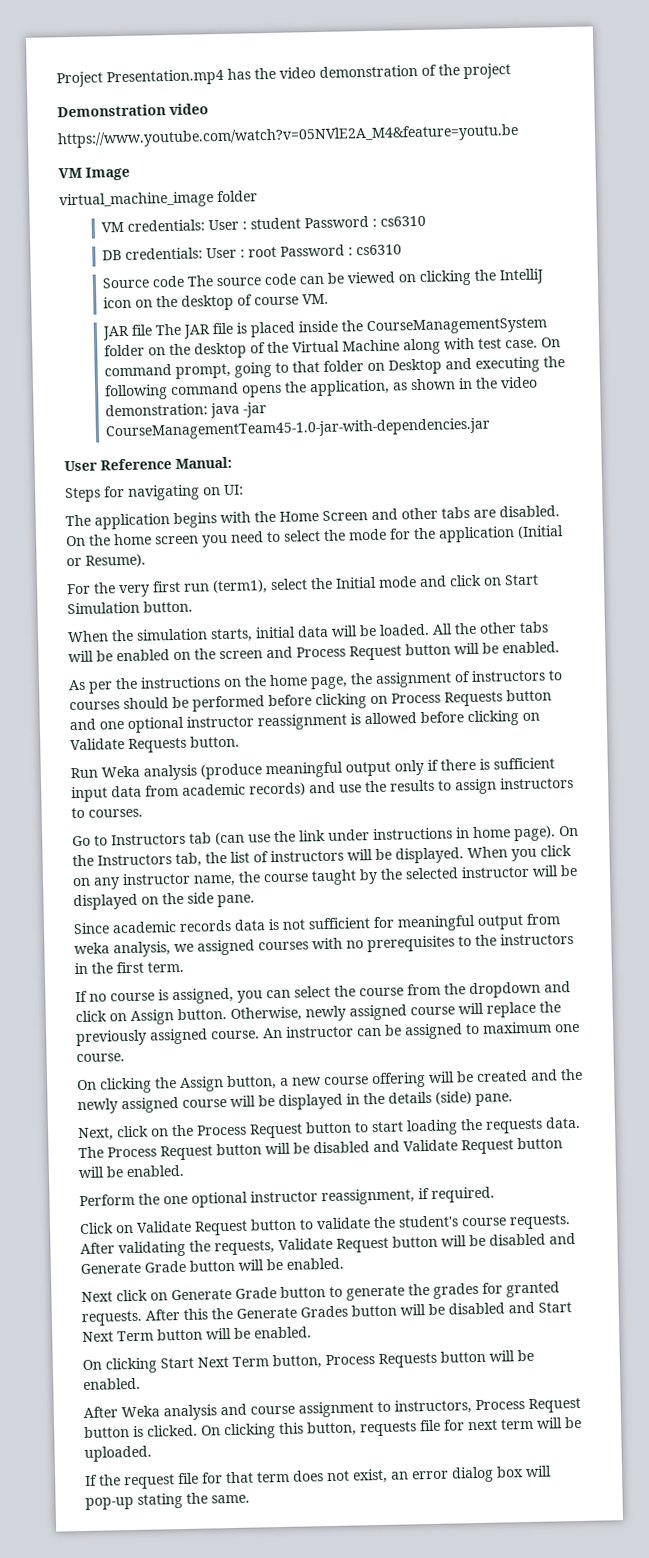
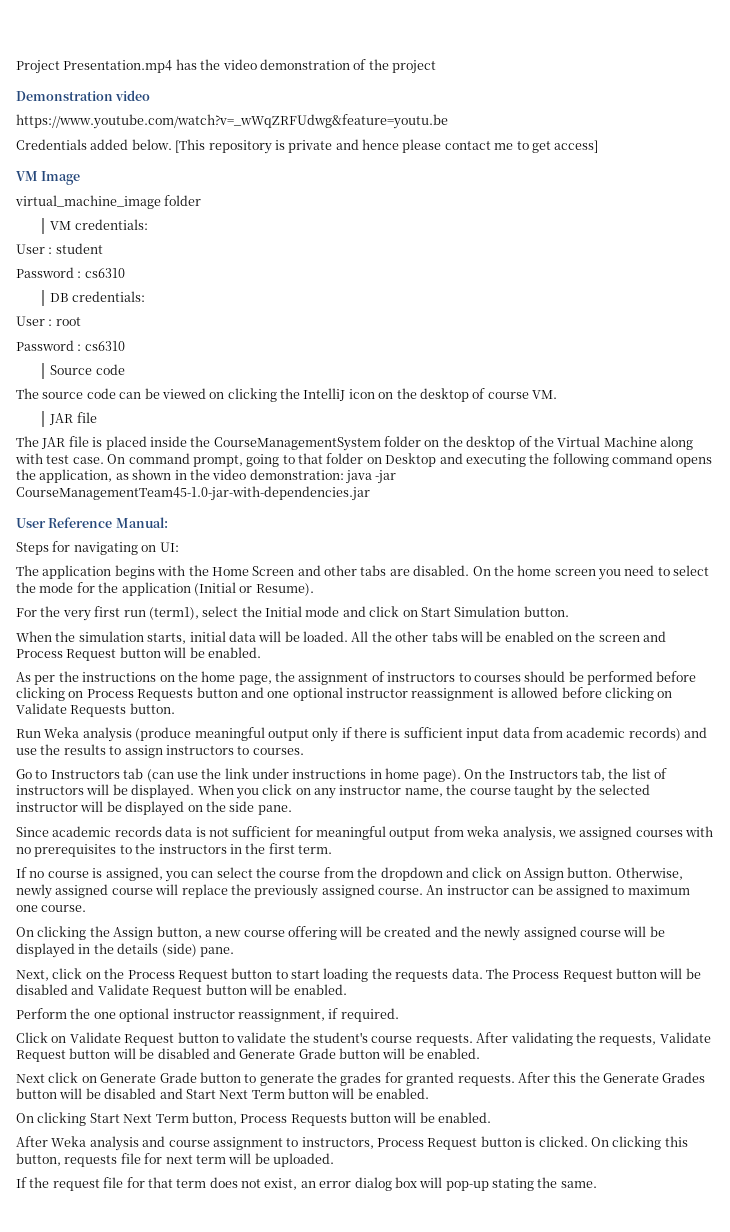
[57,123,519,149] https://www.youtube.com/watch?v=05NVlE2A_M4&feature=youtu.be -> [16,114,448,129] [16,139,599,154] https://www.youtube.com/watch?v=_wWqZRFUdwg&feature=youtu.be // Credentials added below. [This repository is private and hence please contact me to get access]
(206, 225) none -> (148, 224) //
(302, 223) none -> (103, 248) //
(204, 253) none -> (145, 296) //
(278, 252) none -> (81, 321) //
(186, 281) none -> (125, 369) //
(153, 330) none -> (97, 417) //

